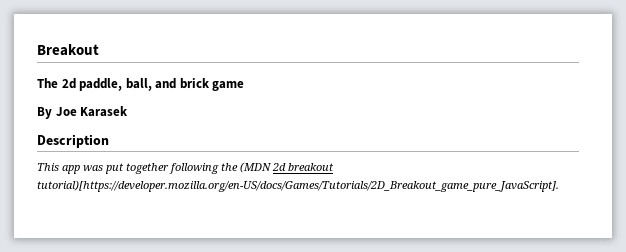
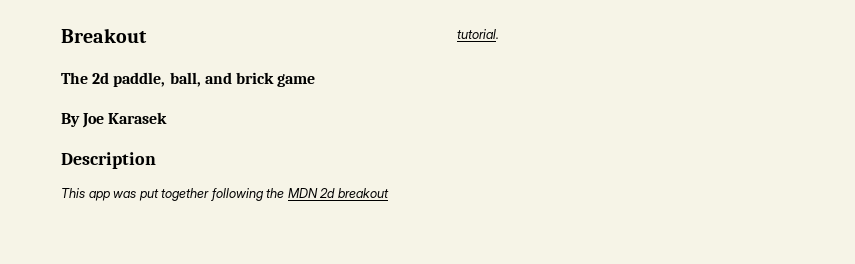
[240,162,272,173] (MDN -> [287,188,318,198] MDN
[37,180,559,192] tutorial)[https://developer.mozilla.org/en-US/docs/Games/Tutorials/2D_Breakout_game_pure_JavaScript]. -> [457,29,499,39] tutorial.

